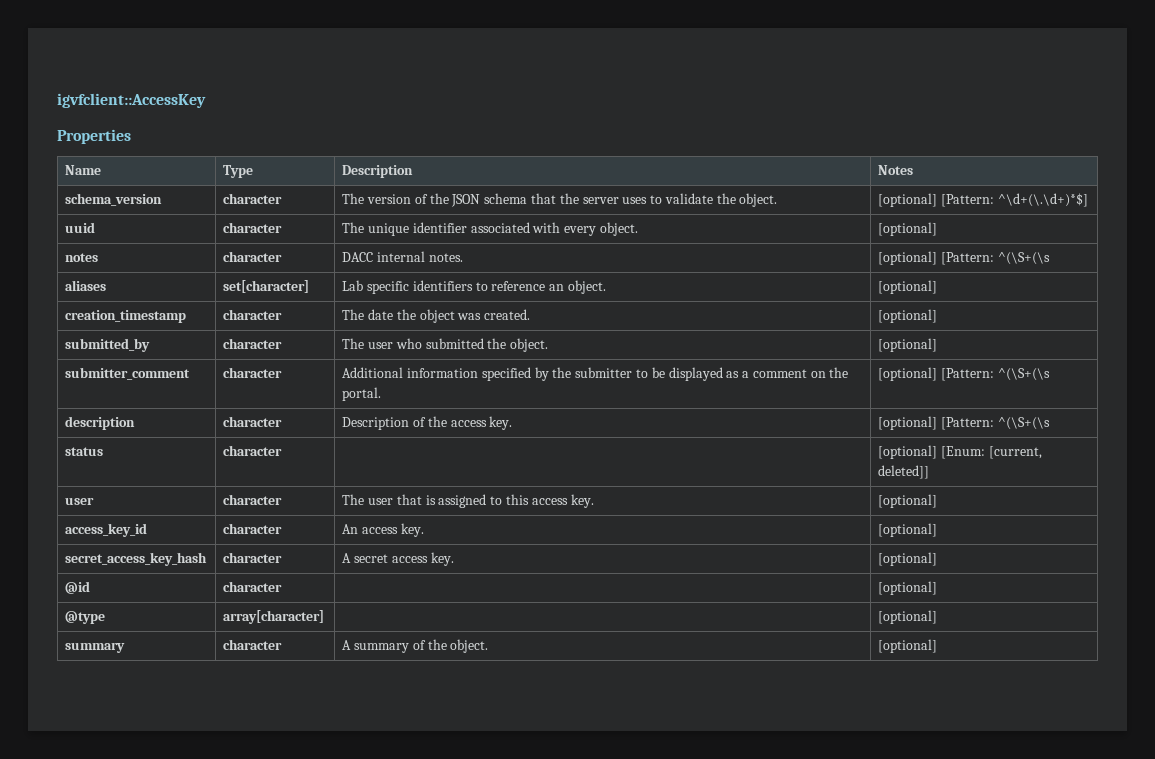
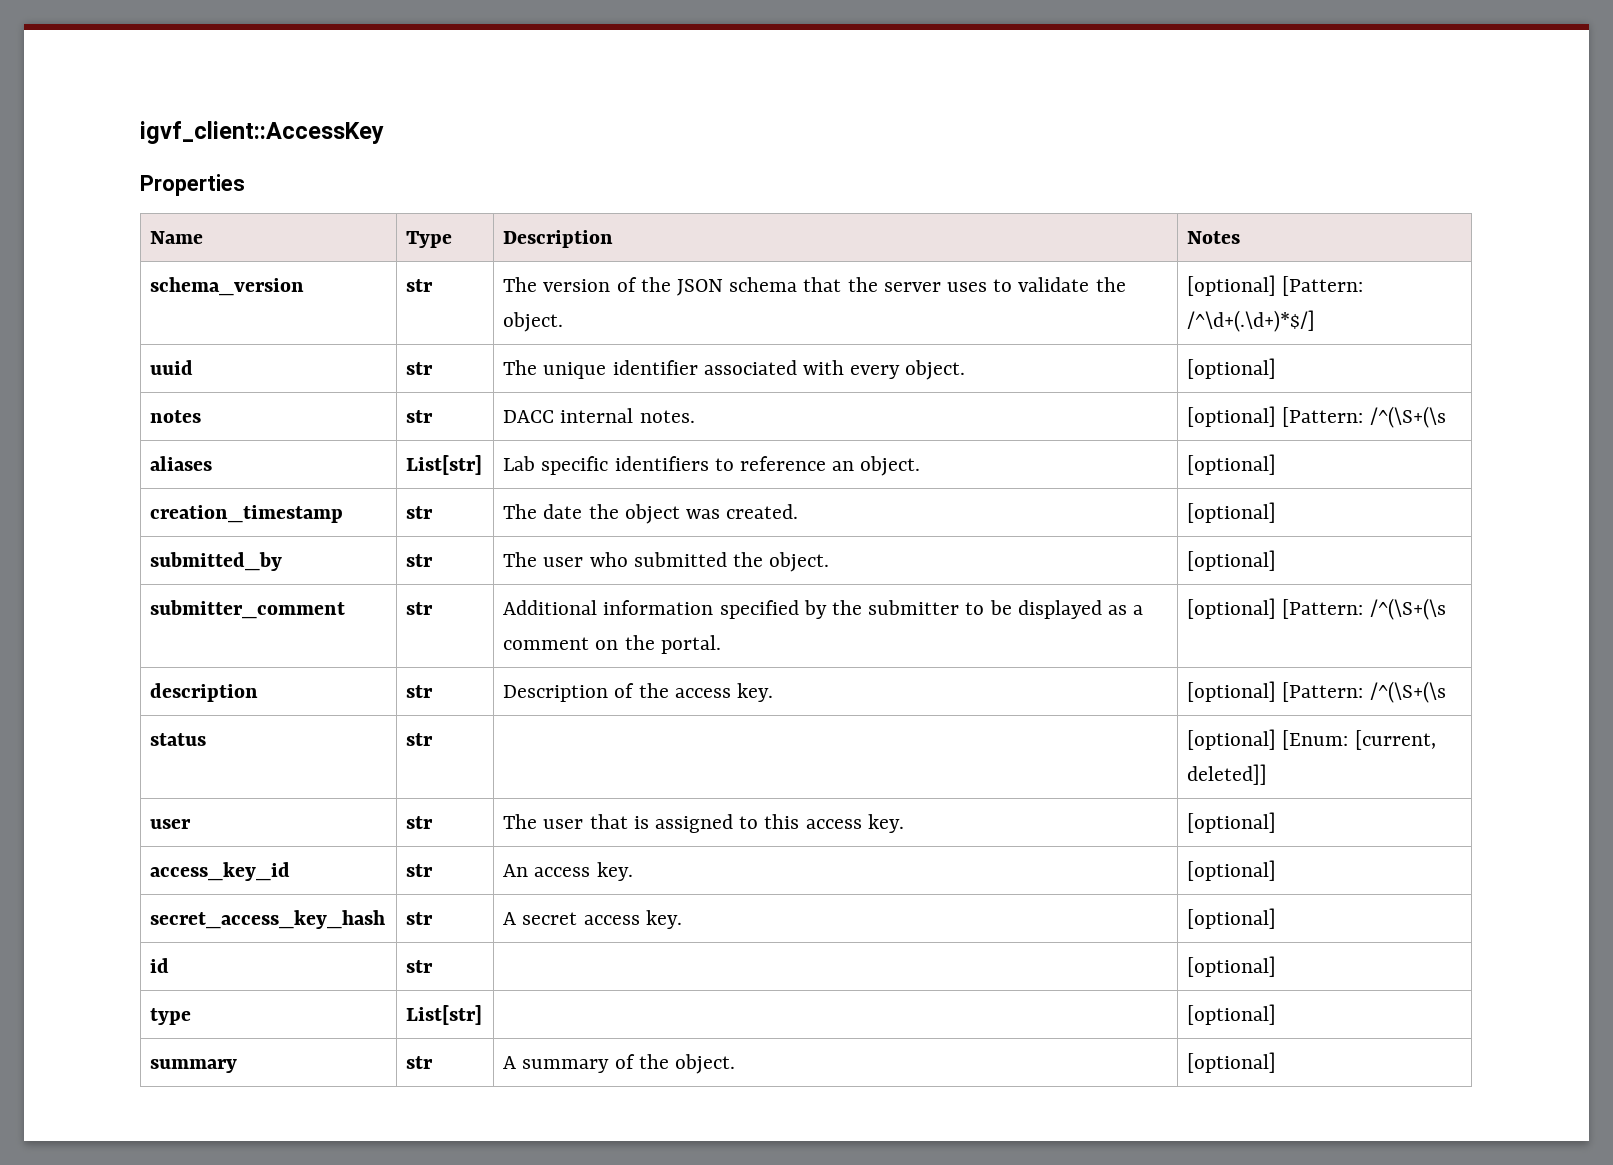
[57,93,206,108] igvfclient::AccessKey -> [140,121,384,144] igvf_client::AccessKey
[223,193,283,204] character -> [406,279,434,292] str
[997,193,1088,207] ^\d+(\.\d+)*$] -> [1187,310,1316,332] /^\d+(.\d+)*$/]
[223,222,283,233] character -> [406,362,434,375] str
[223,251,283,262] character -> [406,410,434,423] str
[997,252,1050,265] ^(\S+(\s -> [1369,406,1446,428] /^(\S+(\s
[223,280,310,293] set[character] -> [406,455,483,475] List[str]
[223,309,283,320] character -> [406,506,434,519] str
[223,338,283,349] character -> [406,554,434,567] str
[223,367,283,378] character -> [406,602,434,615] str
[997,368,1050,381] ^(\S+(\s -> [1369,598,1446,620] /^(\S+(\s
[223,416,283,427] character -> [406,685,434,698] str
[997,417,1050,430] ^(\S+(\s -> [1369,681,1446,703] /^(\S+(\s
[223,445,283,456] character -> [406,733,434,746] str
[223,494,283,505] character -> [406,816,434,829] str
[223,523,283,534] character -> [406,864,434,877] str
[223,552,283,563] character -> [406,912,434,925] str
[65,581,91,594] [223,581,283,592] [878,581,938,595] [65,611,106,624] [223,610,325,624] @id | character | | [optional] // @type | array[character] -> [150,958,170,973] [406,960,434,973] [1187,956,1277,977] [150,1008,192,1025] [406,1005,483,1025] id | str | | [optional] // type | List[str]
[223,639,283,650] character -> [406,1056,434,1069] str

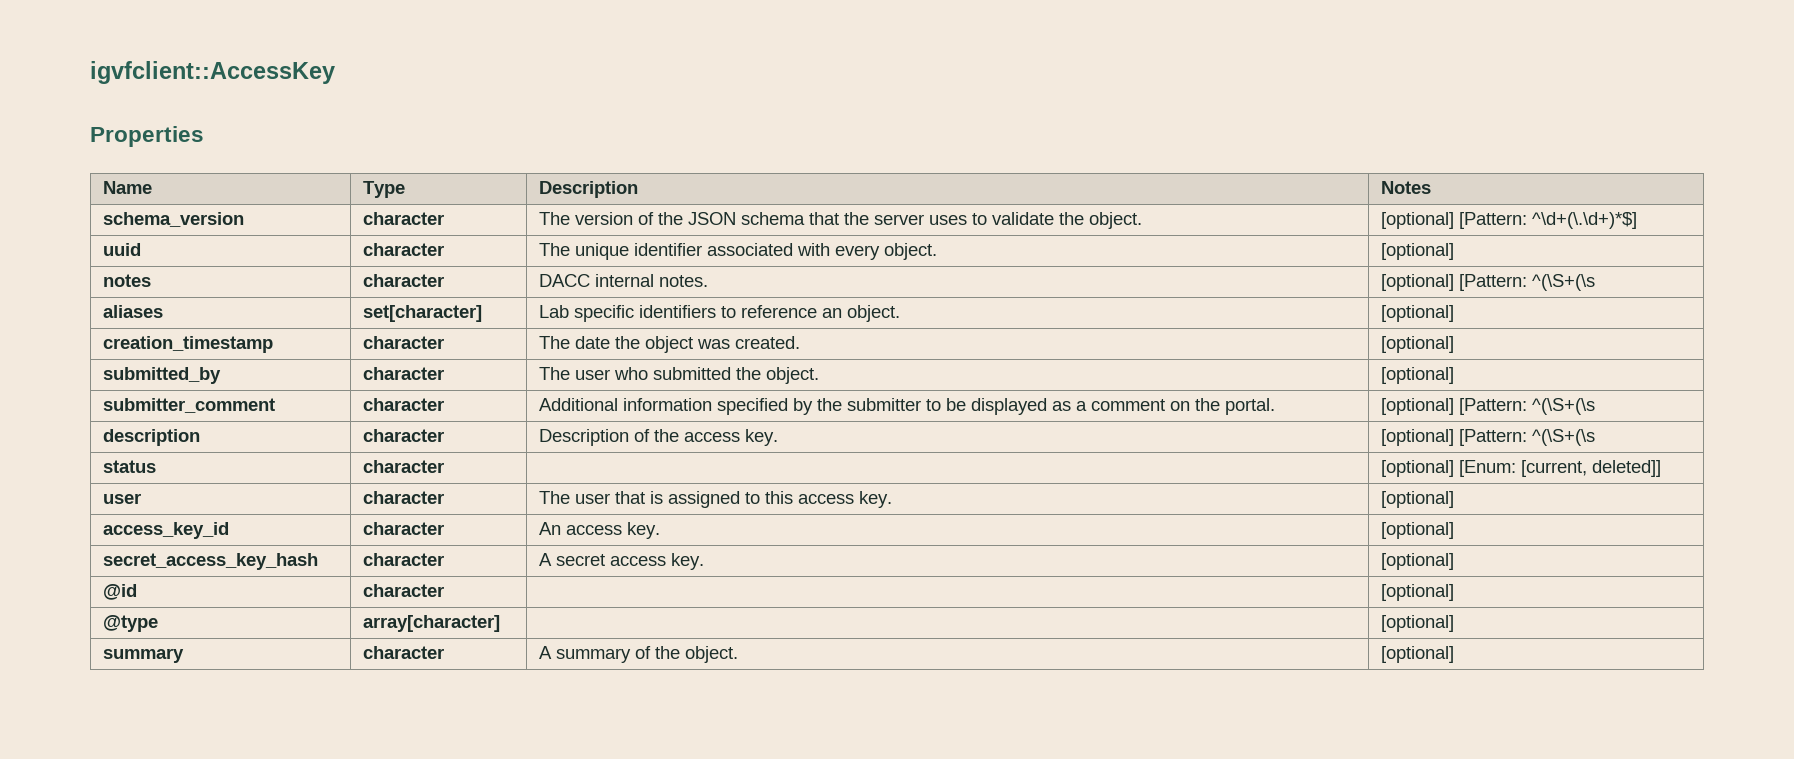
[140,121,384,144] igvf_client::AccessKey -> [90,61,335,84] igvfclient::AccessKey
[406,279,434,292] str -> [363,212,445,225] character
[1187,310,1316,332] /^\d+(.\d+)*$/] -> [1532,212,1638,229] ^\d+(\.\d+)*$]
[406,362,434,375] str -> [363,243,445,256] character
[406,410,434,423] str -> [363,274,445,287] character
[1369,406,1446,428] /^(\S+(\s -> [1532,274,1596,291] ^(\S+(\s
[406,455,483,475] List[str] -> [363,305,483,322] set[character]
[406,506,434,519] str -> [363,336,445,349] character
[406,554,434,567] str -> [363,367,445,380] character
[406,602,434,615] str -> [363,398,445,411] character
[1369,598,1446,620] /^(\S+(\s -> [1532,398,1596,415] ^(\S+(\s
[406,685,434,698] str -> [363,429,445,442] character
[1369,681,1446,703] /^(\S+(\s -> [1532,429,1596,446] ^(\S+(\s
[406,733,434,746] str -> [363,460,445,473] character
[406,816,434,829] str -> [363,491,445,504] character
[406,864,434,877] str -> [363,522,445,535] character
[406,912,434,925] str -> [363,553,445,566] character
[150,958,170,973] [406,960,434,973] [1187,956,1277,977] [150,1008,192,1025] [406,1005,483,1025] id | str | | [optional] // type | List[str] -> [103,584,138,600] [363,584,445,597] [1381,584,1455,601] [103,615,159,632] [363,615,501,632] @id | character | | [optional] // @type | array[character]
[406,1056,434,1069] str -> [363,646,445,659] character

